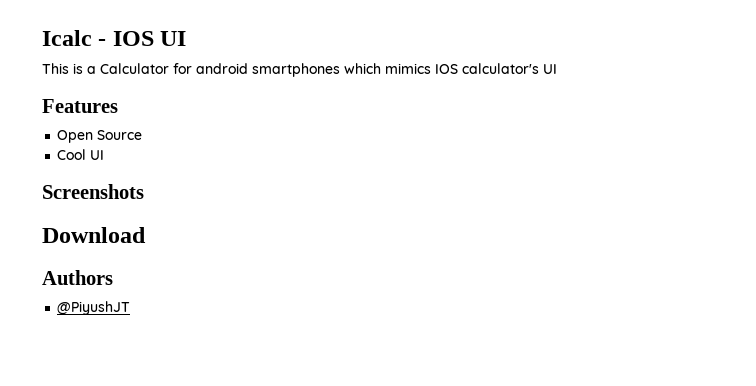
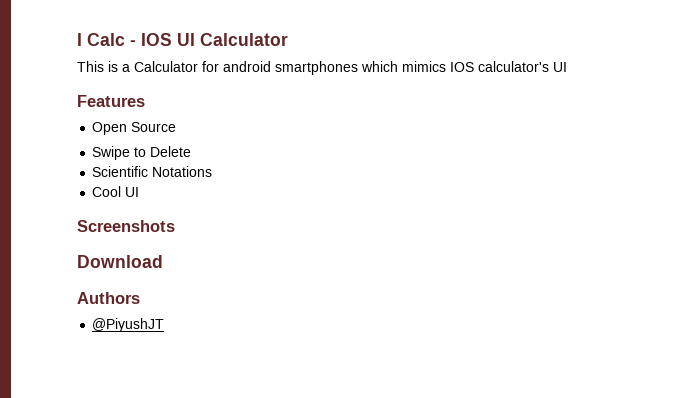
[42,30,92,46] Icalc -> [77,33,125,46] I Calc
(187, 38) none -> [200,33,288,46] Calculator
(143, 135) none -> [92,146,192,160] [92,166,213,177] // Swipe to Delete // Scientific Notations

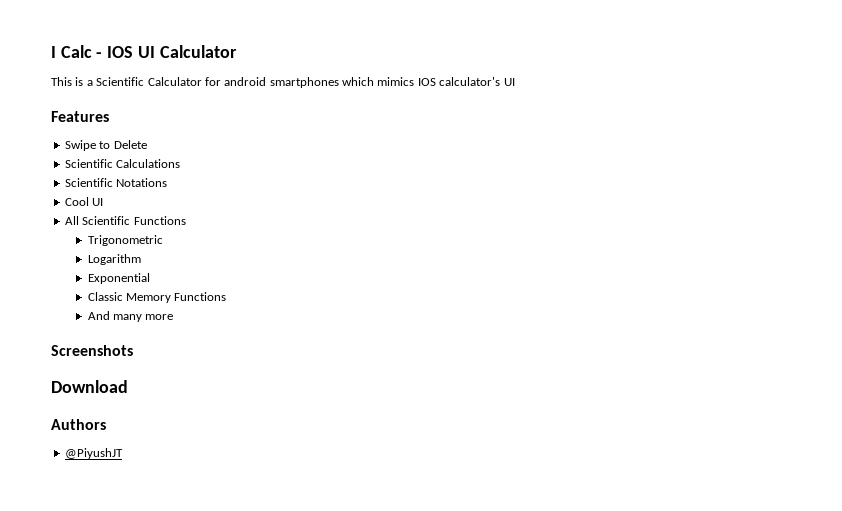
(130, 68) none -> [96,77,145,86] Scientific
[92,122,177,135] // Open Source -> (109, 116) none
(192, 151) none -> [64,159,181,168] // Scientific Calculations
(140, 192) none -> [64,216,186,225] [87,235,163,246] [87,254,141,265] [87,273,150,284] [87,292,227,303] [87,311,174,322] // All Scientific Functions // Trigonometric // Logarithm // Exponential // Classic Memory Functions // And many more

